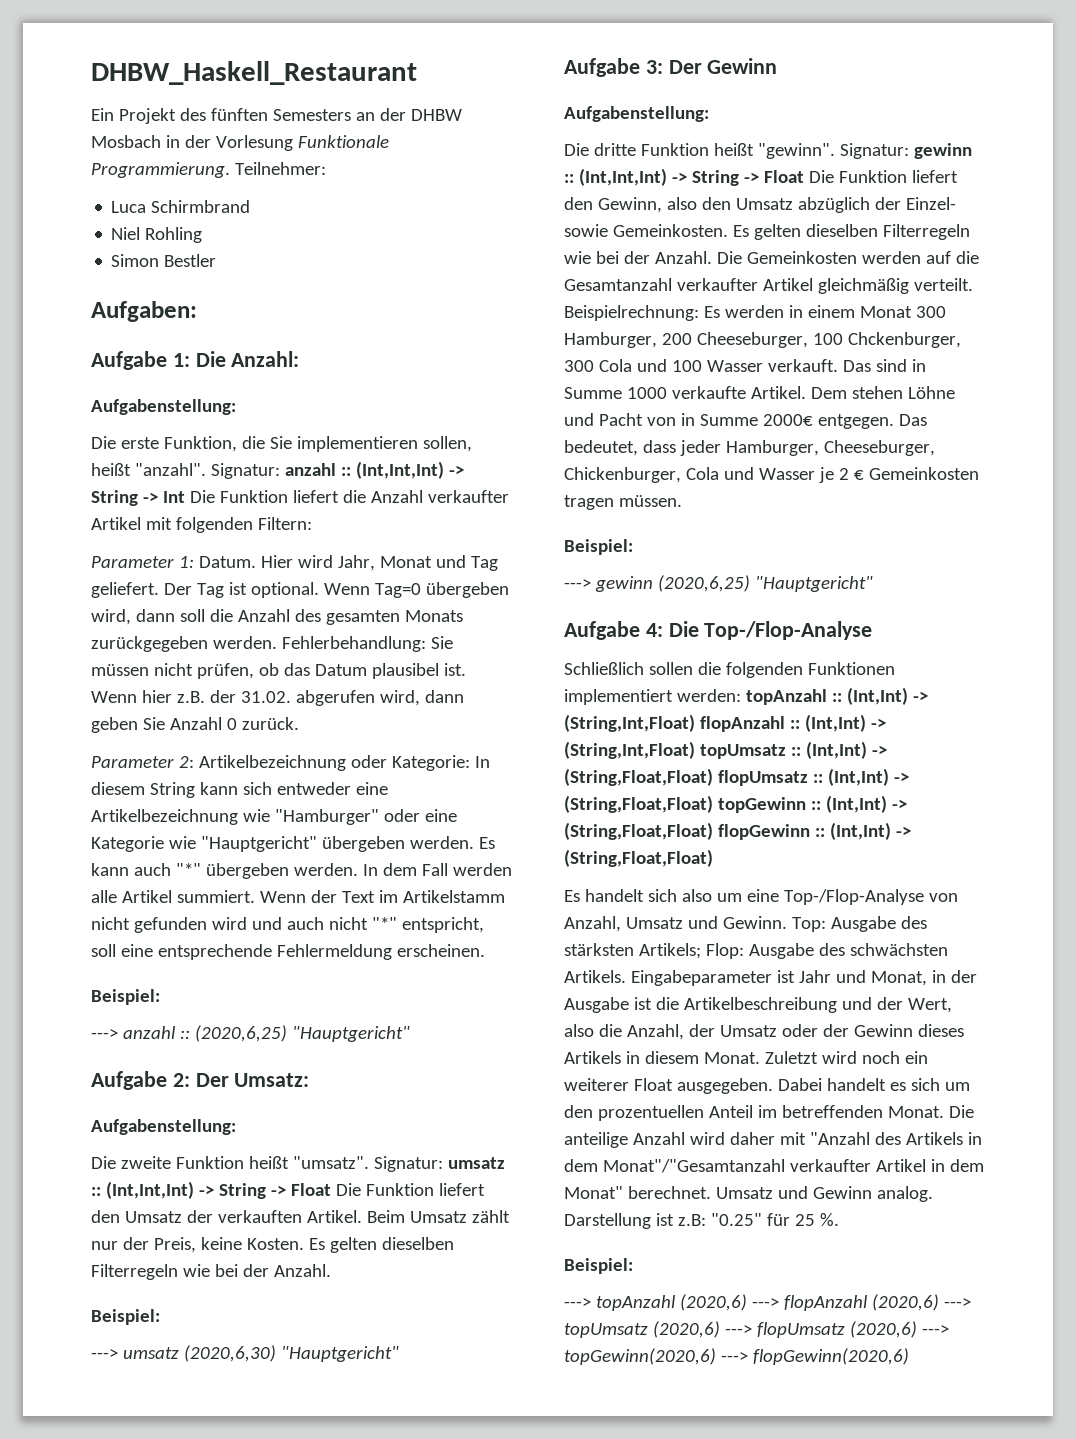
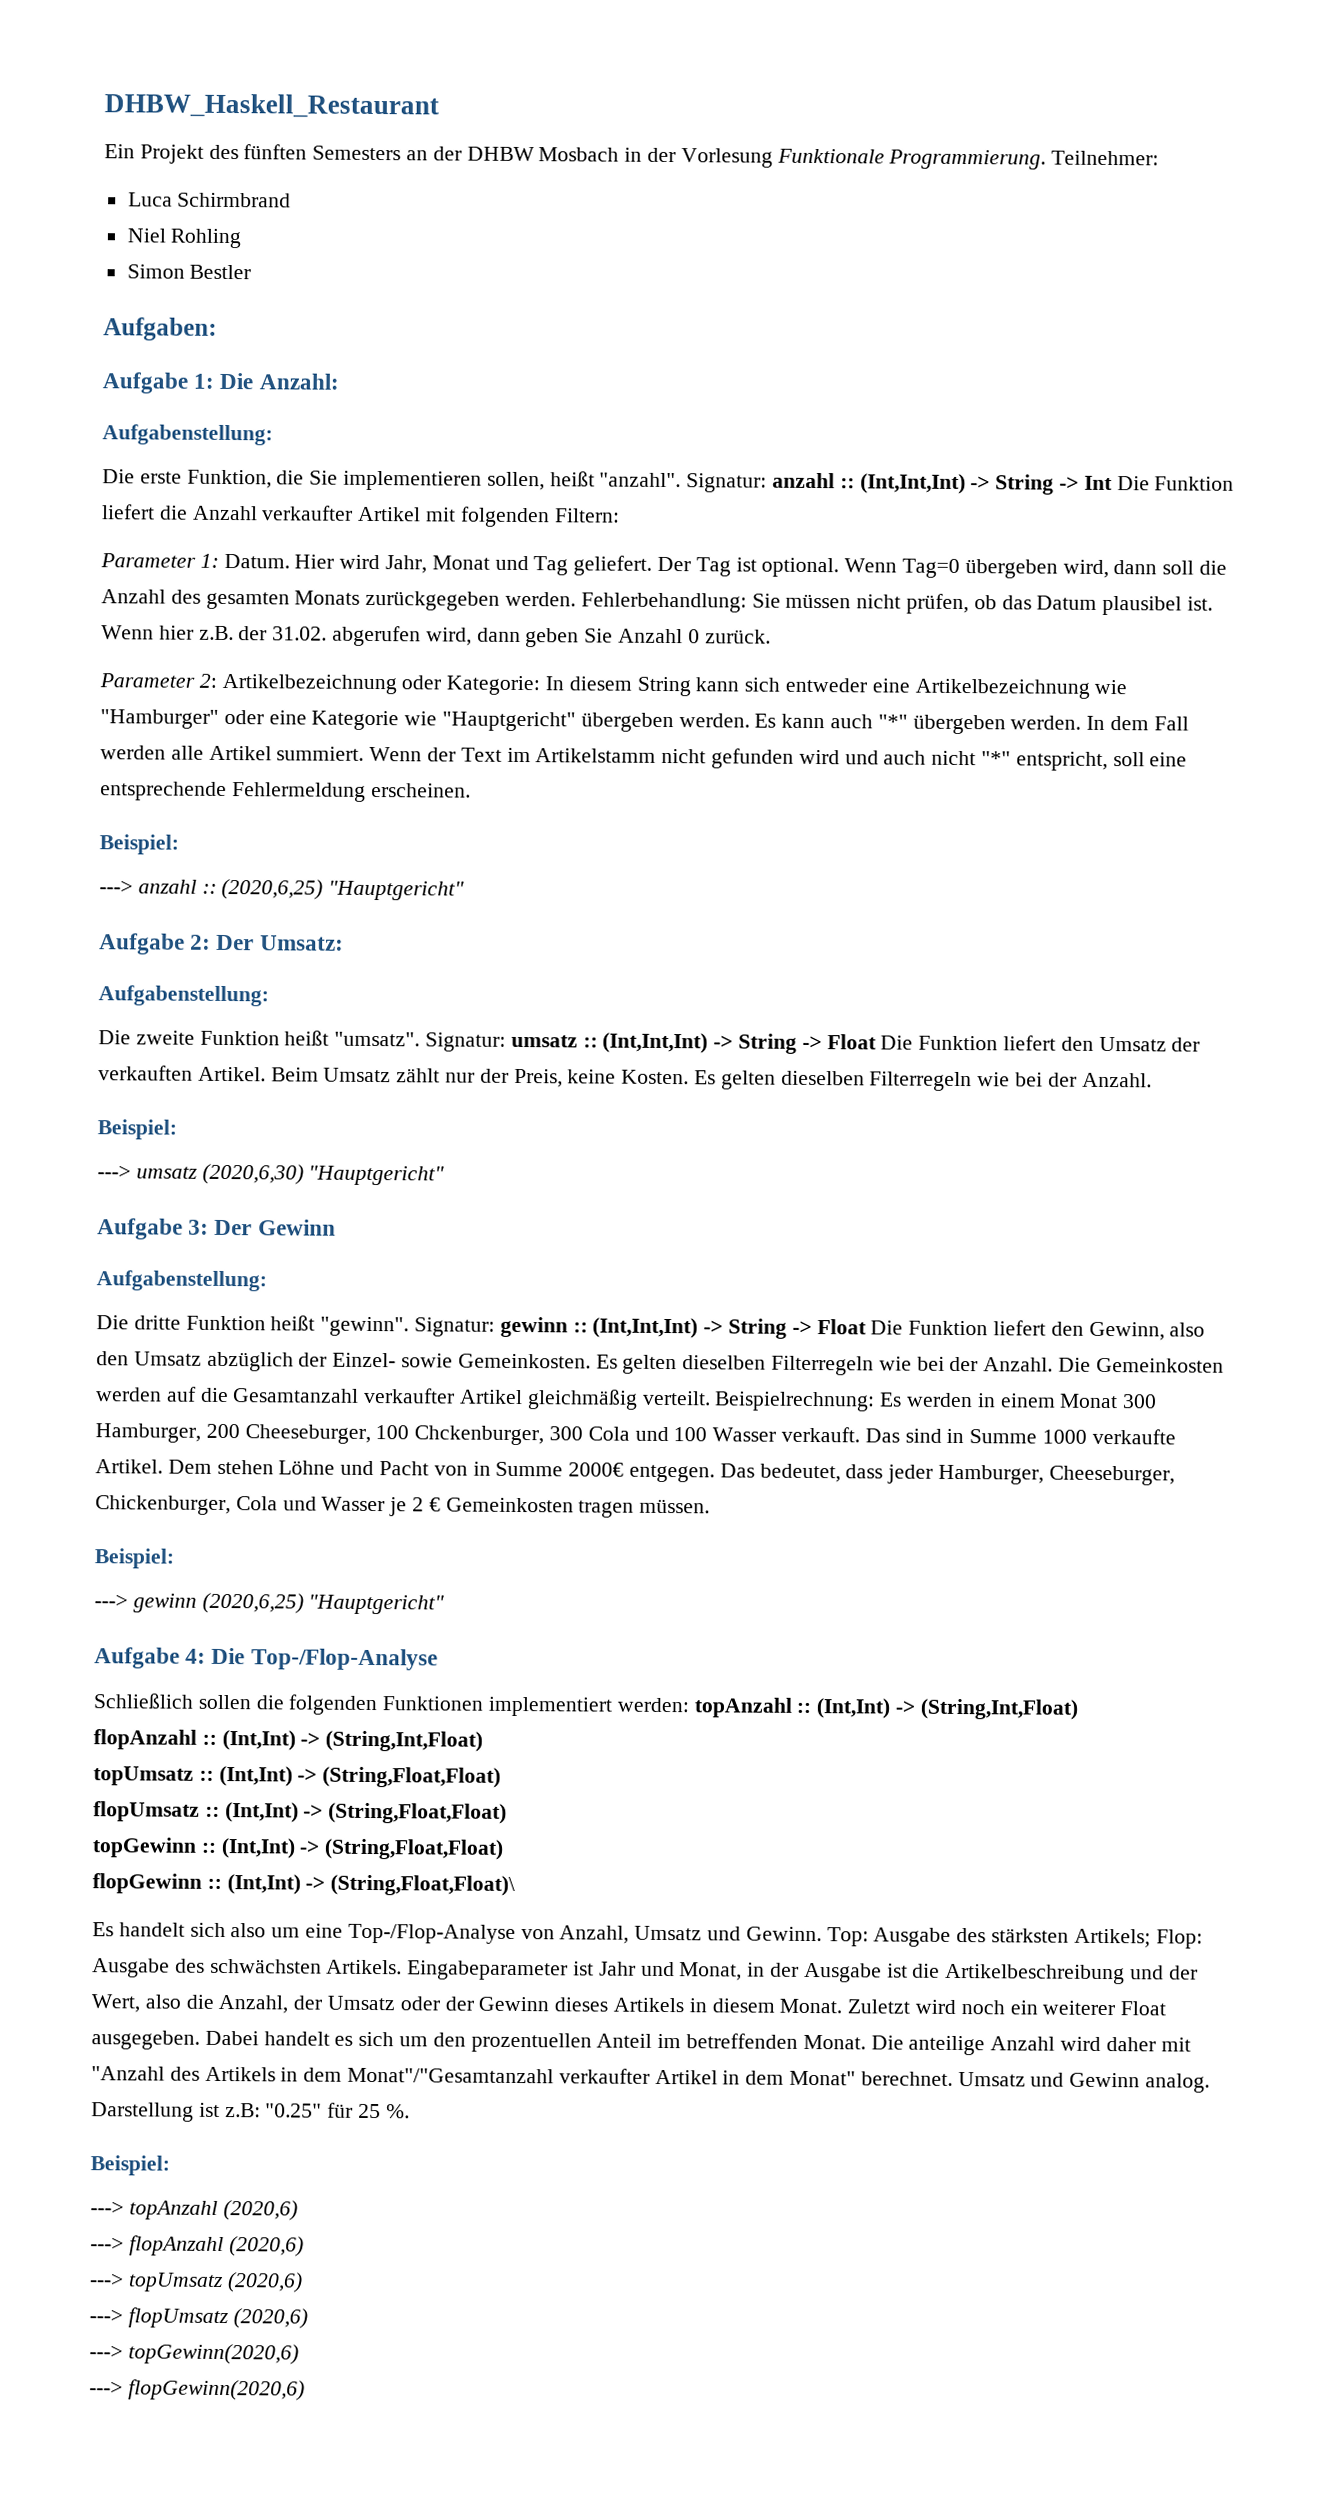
(695, 723) none -> (1078, 1709) //
(695, 750) none -> (484, 1741) //
(713, 777) none -> (502, 1777) //
(713, 804) none -> (508, 1813) //
(713, 831) none -> (505, 1849) //
[564,849,713,867] (String,Float,Float) -> [330,1874,516,1896] (String,Float,Float)\
(747, 1302) none -> (298, 2210) //
(939, 1302) none -> (304, 2246) //
(720, 1329) none -> (303, 2282) //
(917, 1329) none -> (308, 2318) //
(716, 1356) none -> (299, 2354) //

